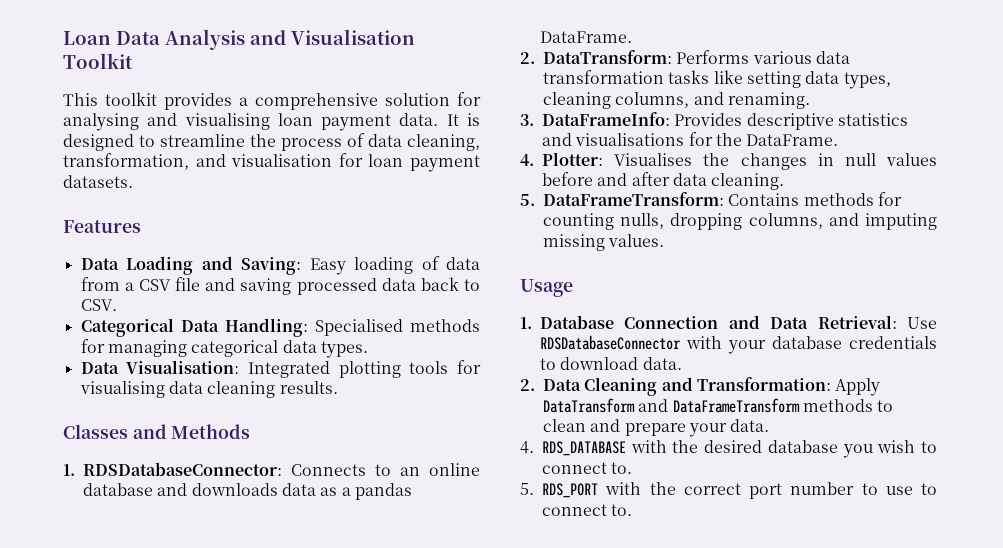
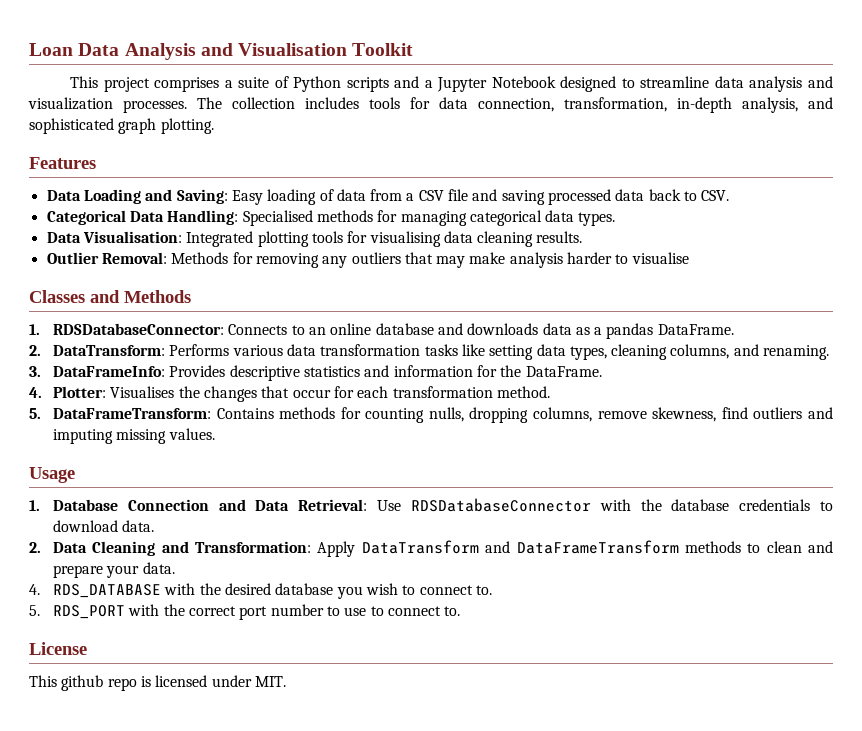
[105,92,481,110] [63,113,480,131] [63,133,480,151] [63,153,481,172] [63,175,133,188] toolkit provides a comprehensive solution for analysing and visualising loan payment data. It is designed to streamline the process of data cleaning, transformation, and visualisation for loan payment datasets. -> [103,76,833,92] [28,97,833,113] [29,118,214,134] project comprises a suite of Python scripts and a Jupyter Notebook designed to streamline data analysis and visualization processes. The collection includes tools for data connection, transformation, in-depth analysis, and sophisticated graph plotting.
(338, 387) none -> [46,252,689,268] // Outlier Removal: Methods for removing any outliers that may make analysis harder to visualise
[575,133,685,146] visualisations -> [393,365,473,377] information
[817,153,938,166] [542,172,785,190] in null values before and after data cleaning. -> [261,386,550,398] that occur for each transformation method.
(823, 221) none -> [597,407,803,422] remove skewness, find outliers
[728,340,766,354] your -> [640,499,662,511] the
(633, 510) none -> [29,642,87,655] [29,675,286,691] // License // This github repo is licensed under MIT.

